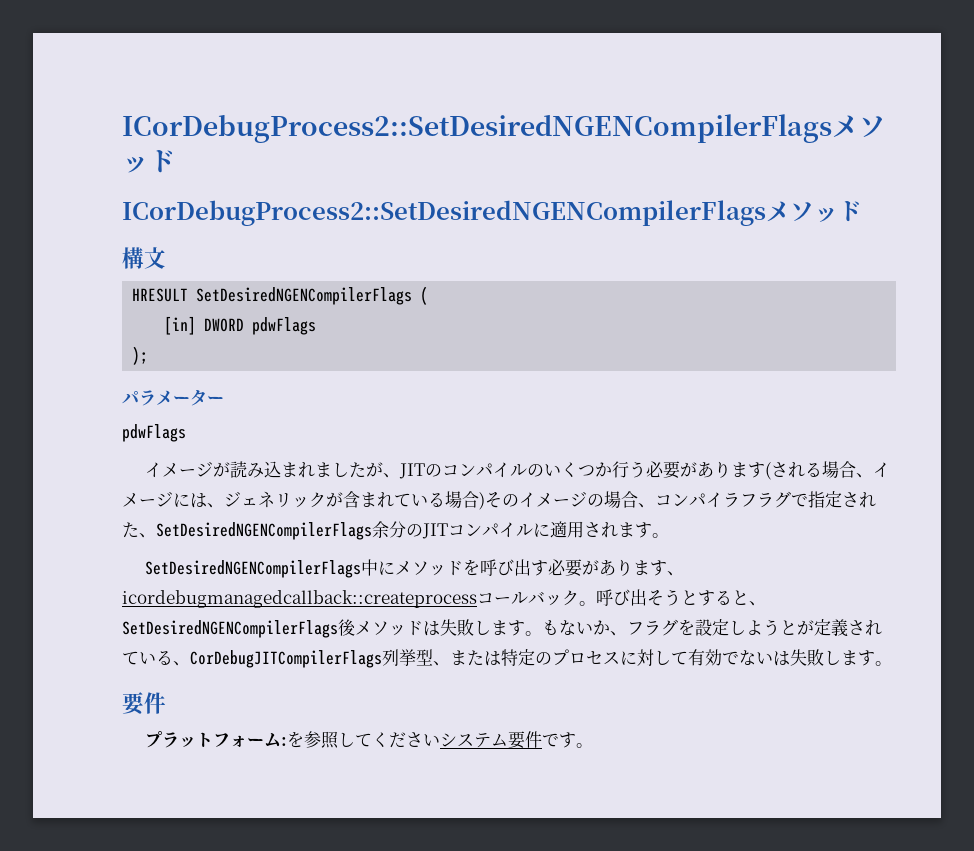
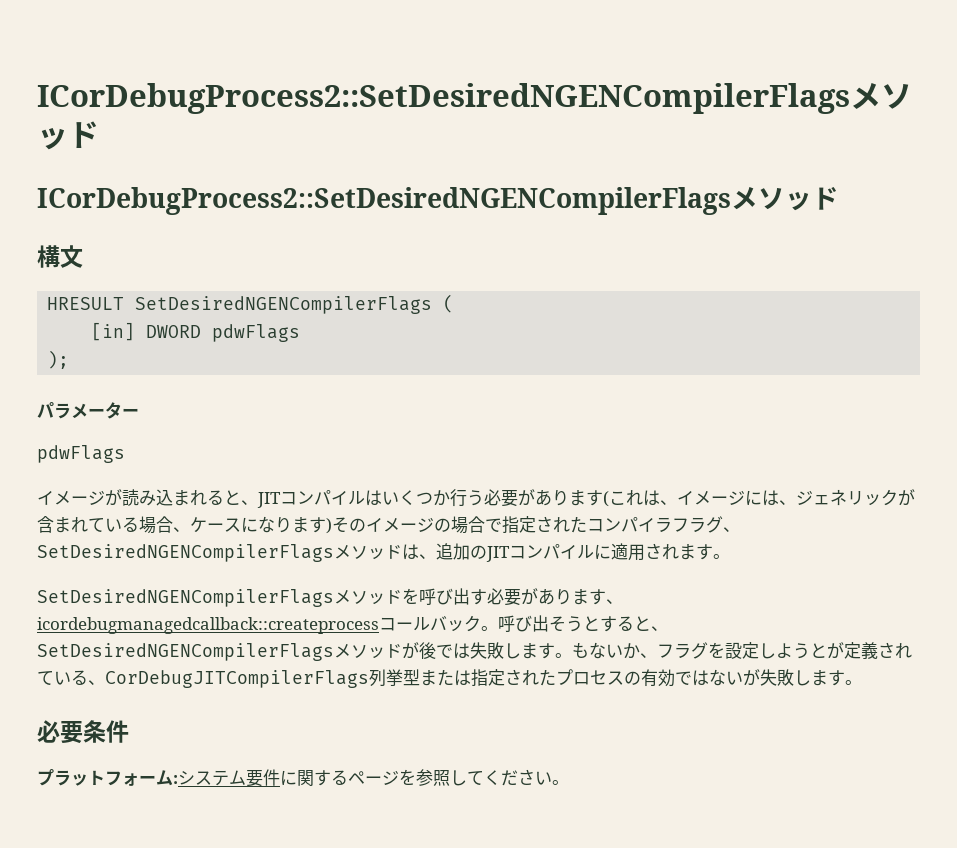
[314,462,544,479] ましたが、JITのコンパイルの -> [207,490,382,508] ると、JITコンパイルは
[770,461,856,478] される場合 -> [609,490,660,506] これは
(479, 499) none -> [173,516,326,533] 、ケースになります
[638,503,655,508] 、 -> [485,516,587,534] で指定された
[791,491,876,508] [122,521,406,540] で指定された、SetDesiredNGENCompilerFlags余分 -> [723,527,740,532] [37,543,470,562] 、SetDesiredNGENCompilerFlagsメソッドは、追加
[360,559,395,576] 中に -> (334, 598) none
[338,619,423,636] 後メソッド -> [334,642,453,659] メソッドが後で
[433,649,790,667] 、または特定のプロセスに対して有効でないは -> [420,669,760,687] または指定されたプロセスの有効ではないが
[122,692,145,715] 要 -> [37,720,106,744] 必要条
(287, 741) none -> [178,769,399,787] システム要件に関するページ
[439,731,576,749] システム要件です -> (552, 778) none

